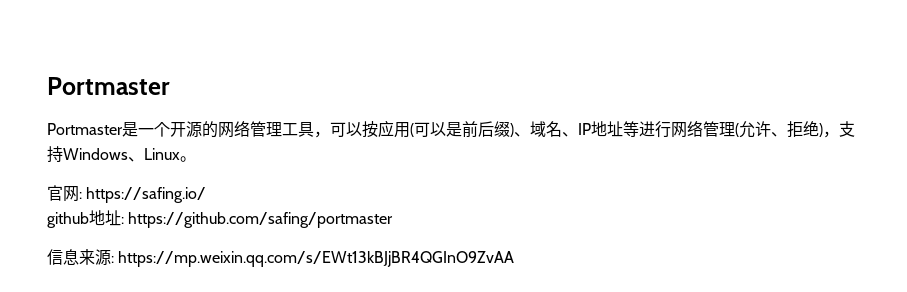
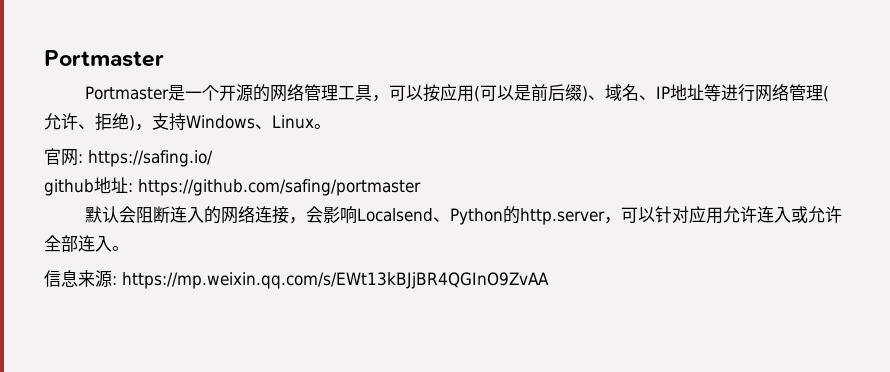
(394, 220) none -> [85,206,843,225] [44,235,129,252] // 默认会阻断连入的网络连接，会影响Localsend、Python的http.server，可以针对应用允许连入或允许全部连入。

